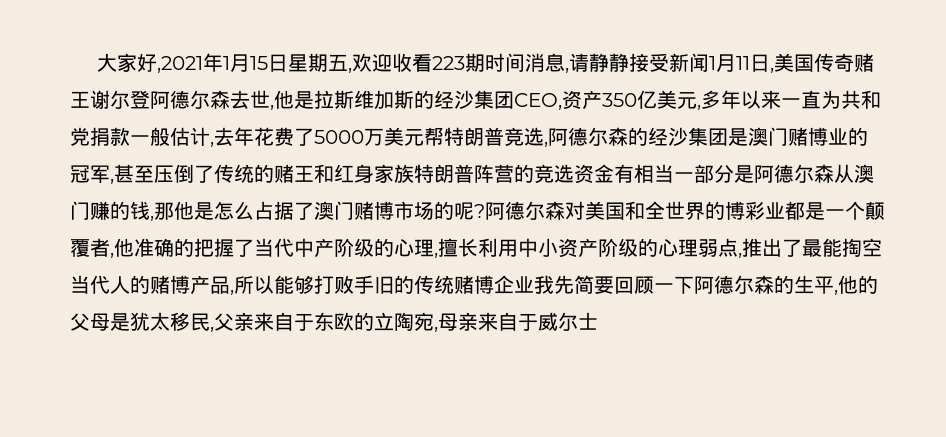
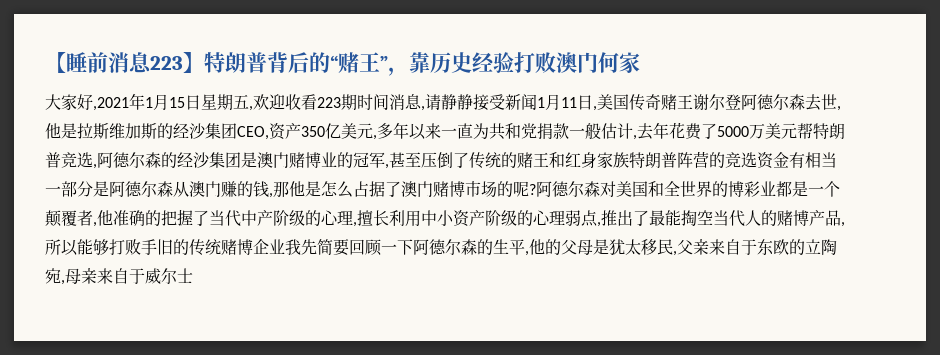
(97, 62) none -> [45,52,640,76] 【睡前消息223】特朗普背后的“赌王”，靠历史经验打败澳门何家 //

